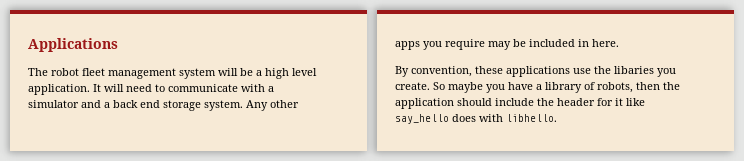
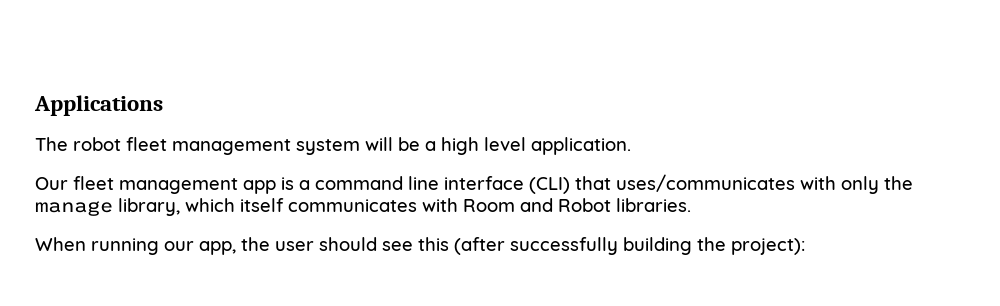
[93,84,274,92] [28,100,299,111] [395,39,619,50] [395,66,676,77] [395,82,680,93] [395,98,645,109] [395,114,557,124] It will need to communicate with a simulator and a back end storage system. Any other apps you require may be included in here. // By convention, these applications use the libaries you create. So maybe you have a library of robots, then the application should include the header for it like say_hello does with libhello. -> [35,174,913,194] [35,198,691,216] [35,237,805,255] // Our fleet management app is a command line interface (CLI) that uses/communicates with only the manage library, which itself communicates with Room and Robot libraries. // When running our app, the user should see this (after successfully building the project):

